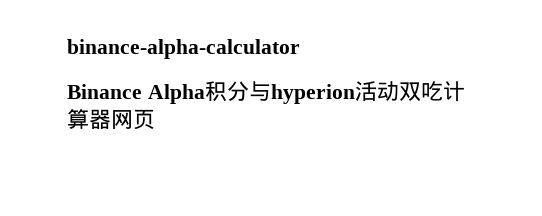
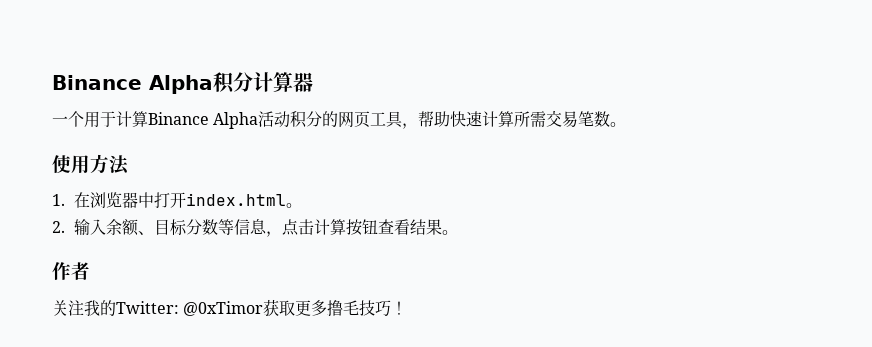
[67,39,300,59] binance-alpha-calculator // -> (52, 82) none
[248,81,465,104] [67,109,155,130] 与hyperion活动双吃计算器网页 -> [253,72,313,92] [52,110,627,129] [52,154,129,175] [52,192,302,208] [52,219,458,237] [52,262,90,280] [52,299,408,317] 计算器 // 一个用于计算Binance Alpha活动积分的网页工具，帮助快速计算所需交易笔数。 // 使用方法 // 1.在浏览器中打开index.html。 // 2.输入余额、目标分数等信息，点击计算按钮查看结果。 // 作者 // 关注我的Twitter: @0xTimor获取更多撸毛技巧！

